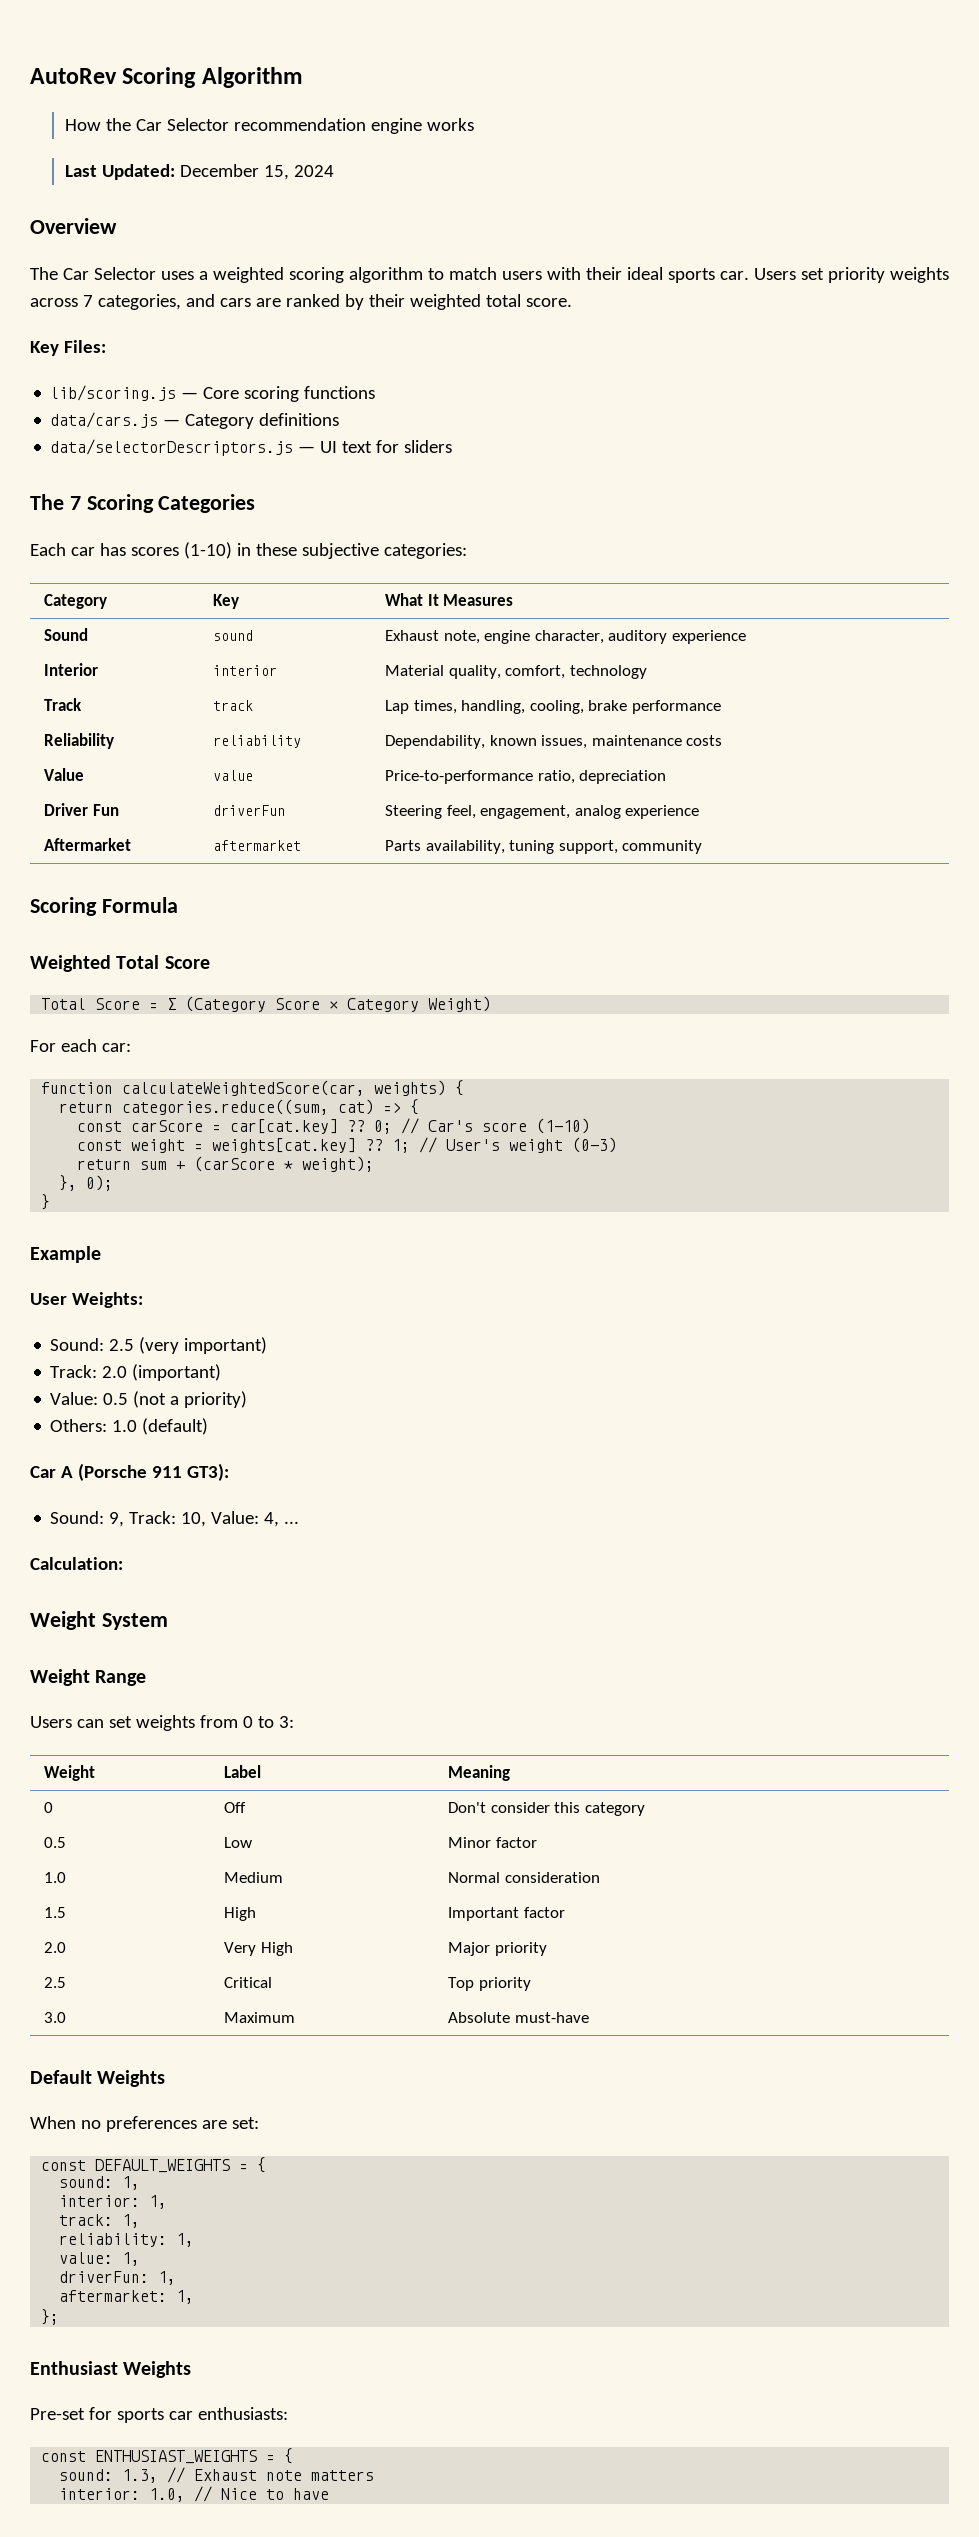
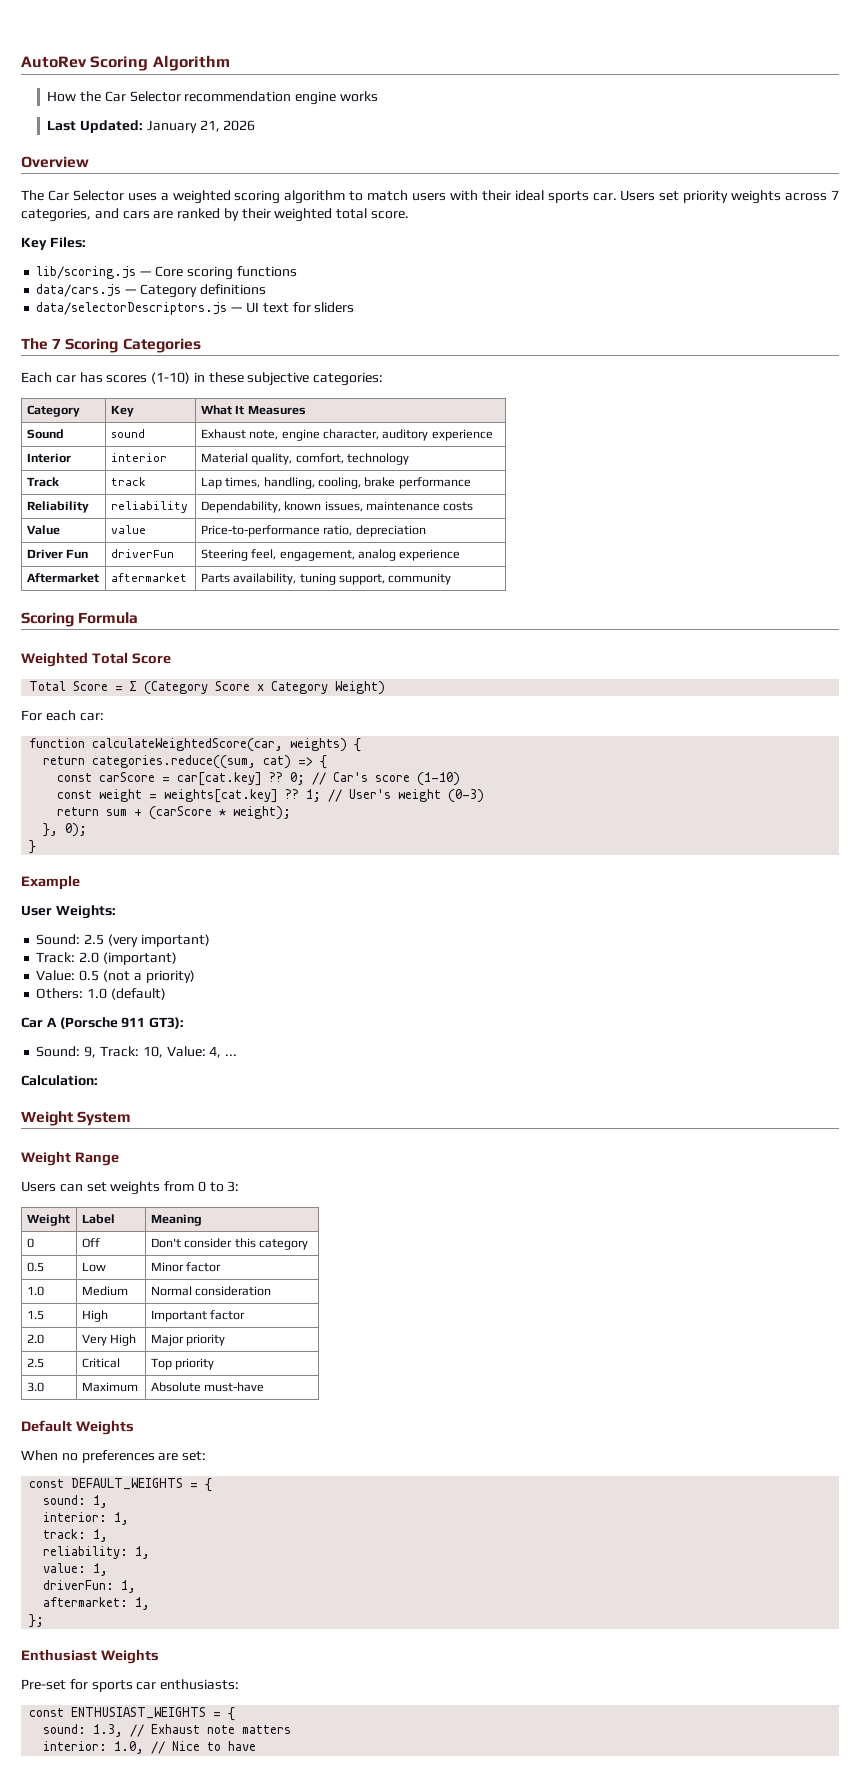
[179,164,334,180] December 15, 2024 -> [146,120,256,133] January 21, 2026

